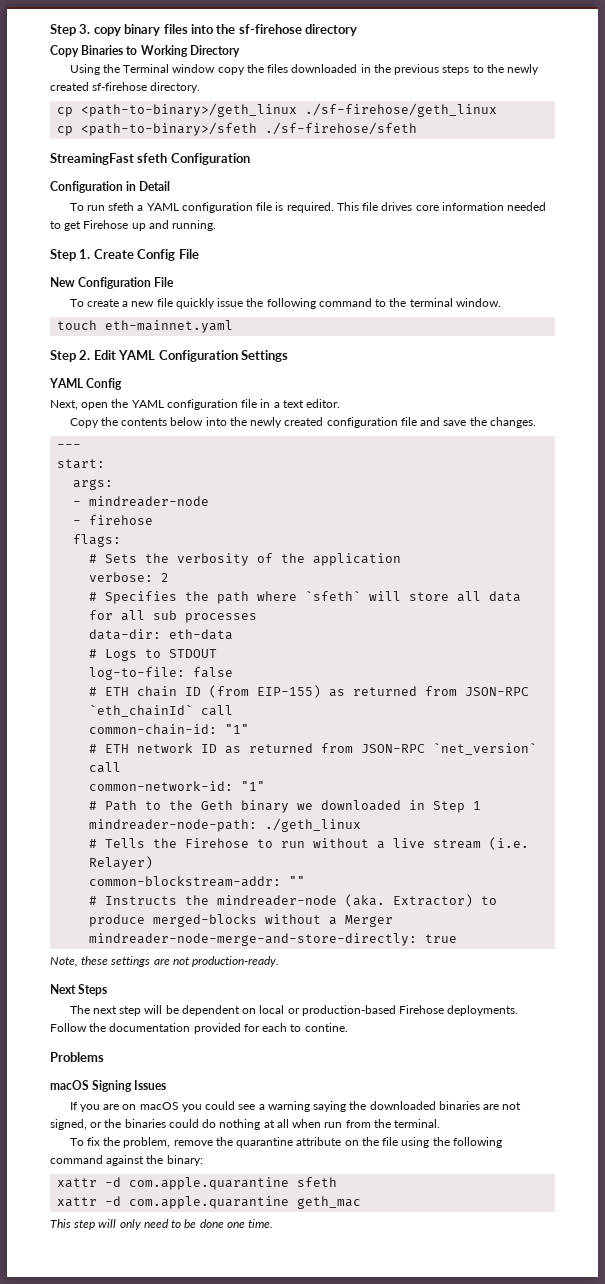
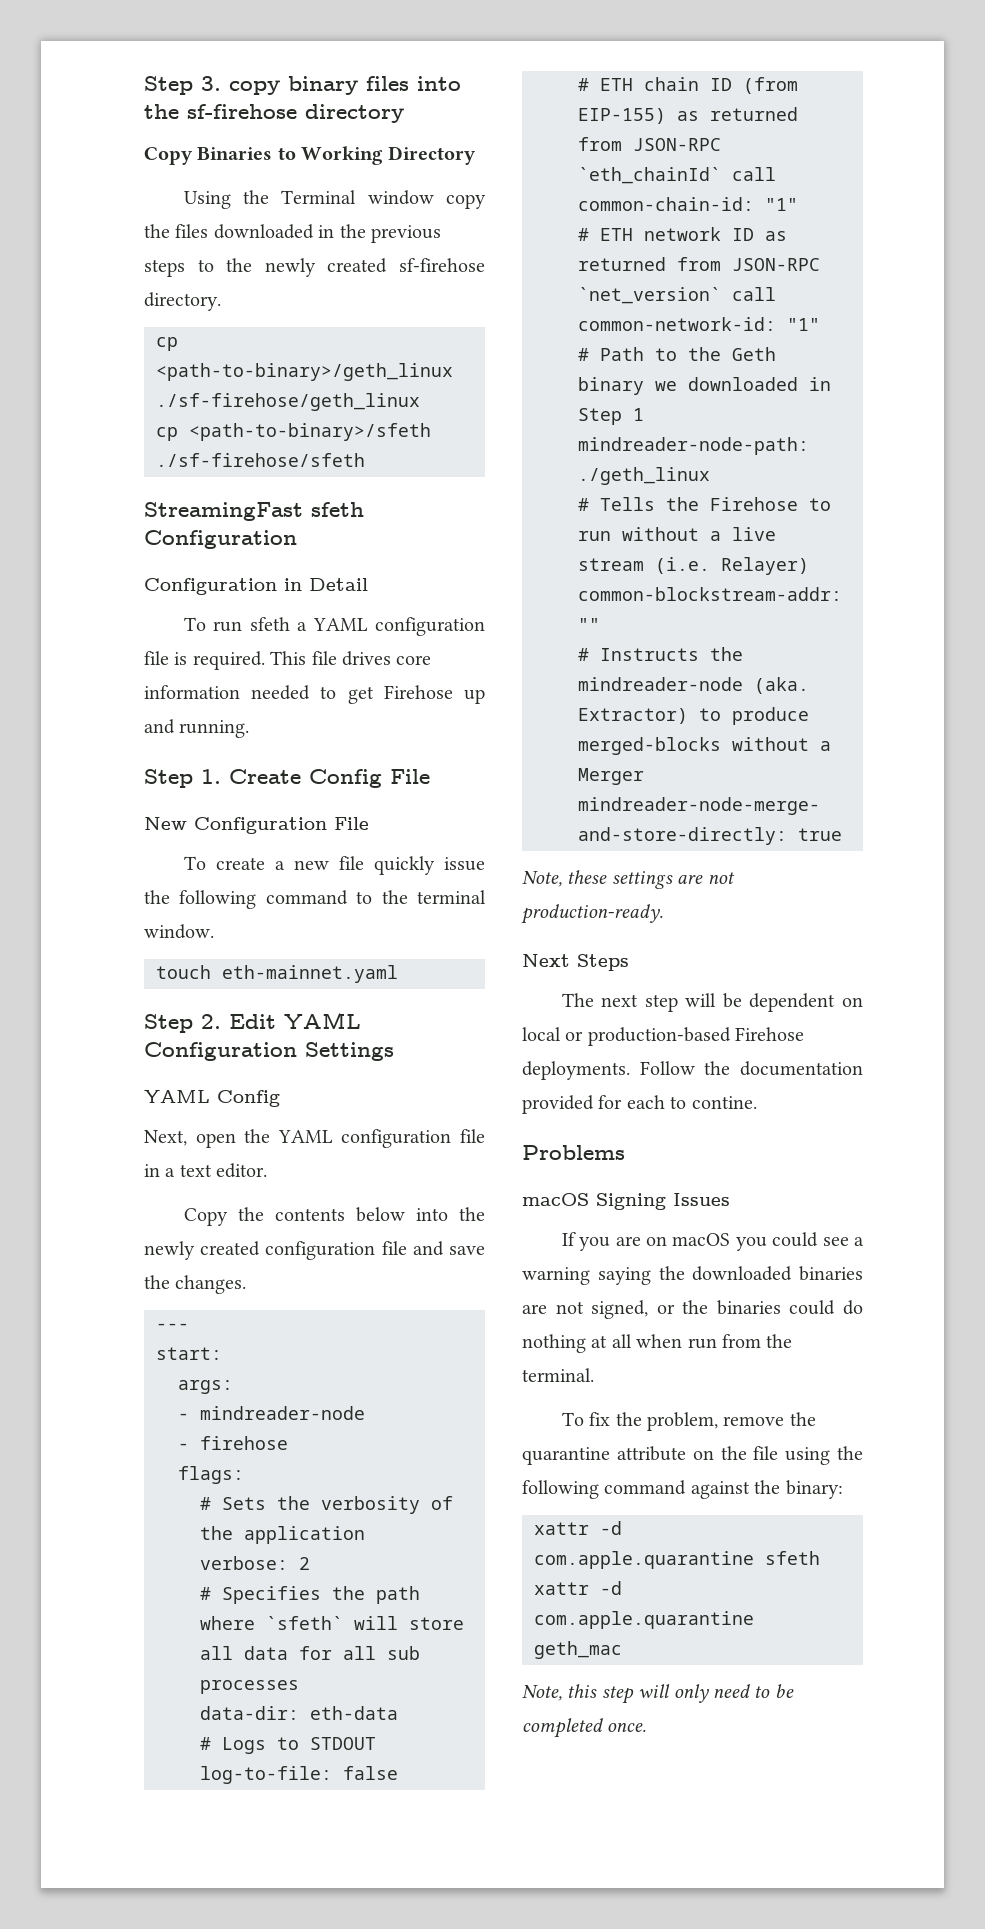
[50,1219,71,1228] This -> [522,1684,598,1701] Note, this
[199,1219,274,1228] done one time. -> [522,1718,647,1738] completed once.

